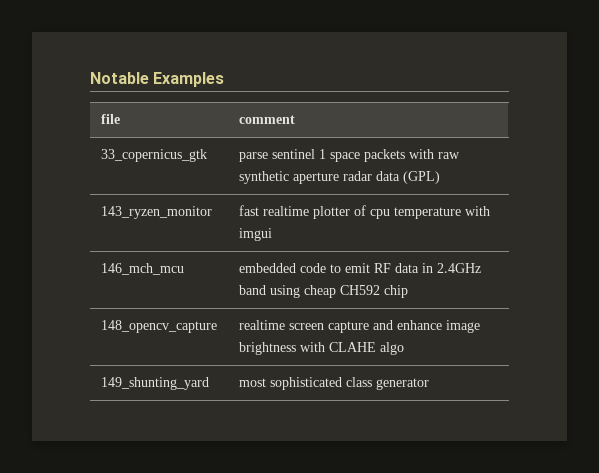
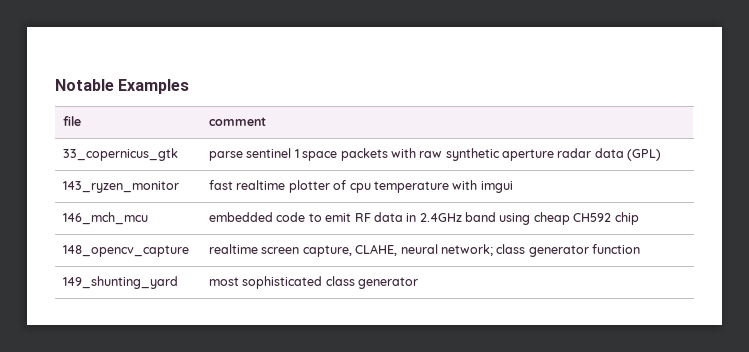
[327,320,480,333] [238,342,404,355] capture and enhance image brightness with CLAHE algo -> [302,244,641,257] capture, CLAHE, neural network; class generator function

